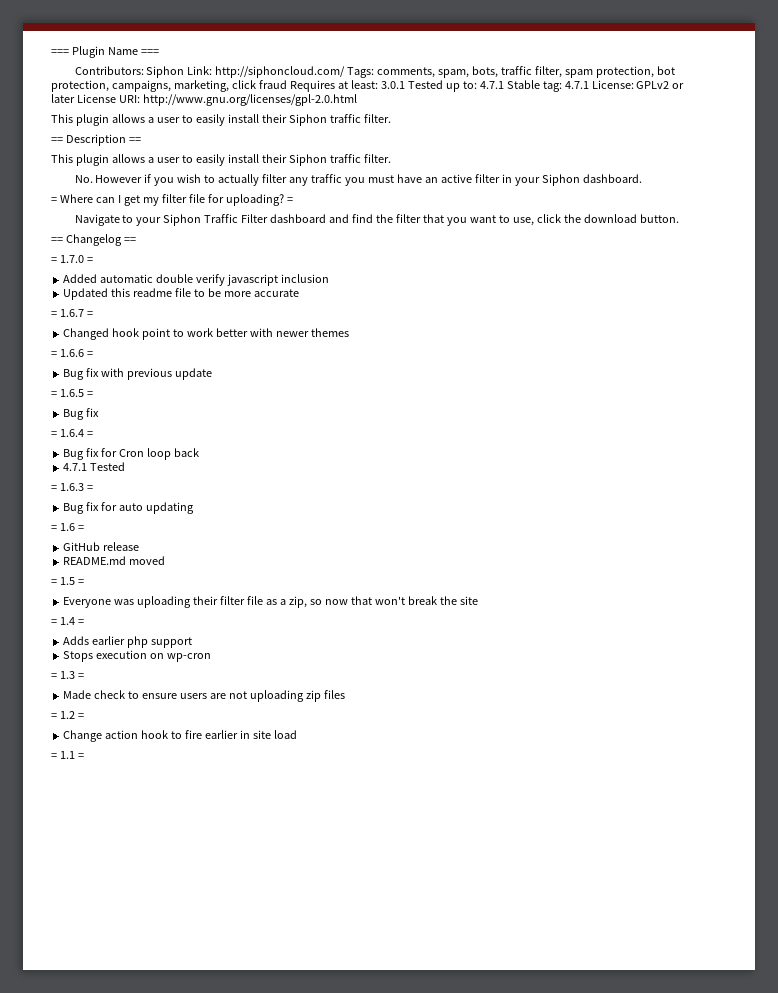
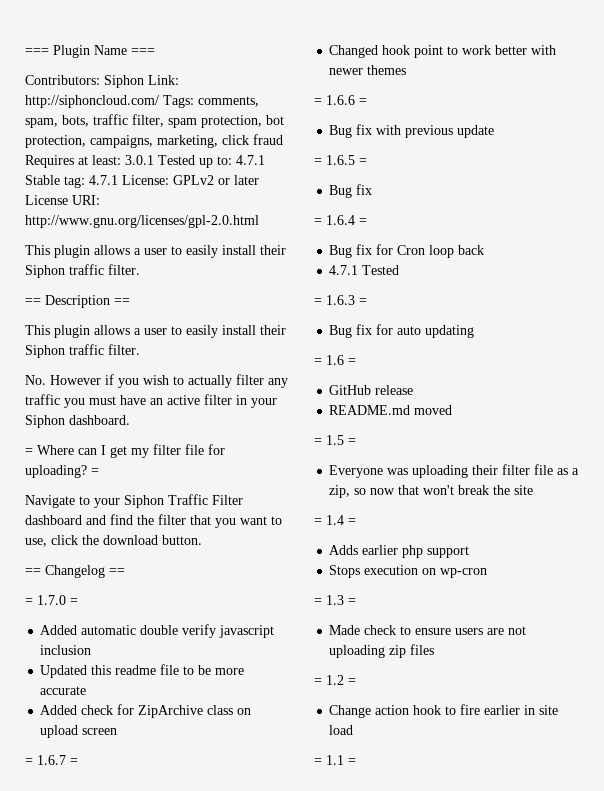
(299, 293) none -> [40,704,252,718] [40,725,118,738] // Added check for ZipArchive class on upload screen

